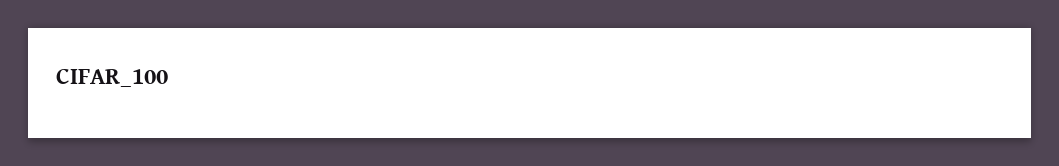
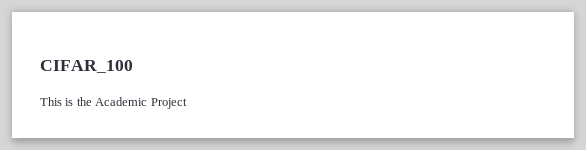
(168, 78) none -> [40,97,187,109] // This is the Academic Project

